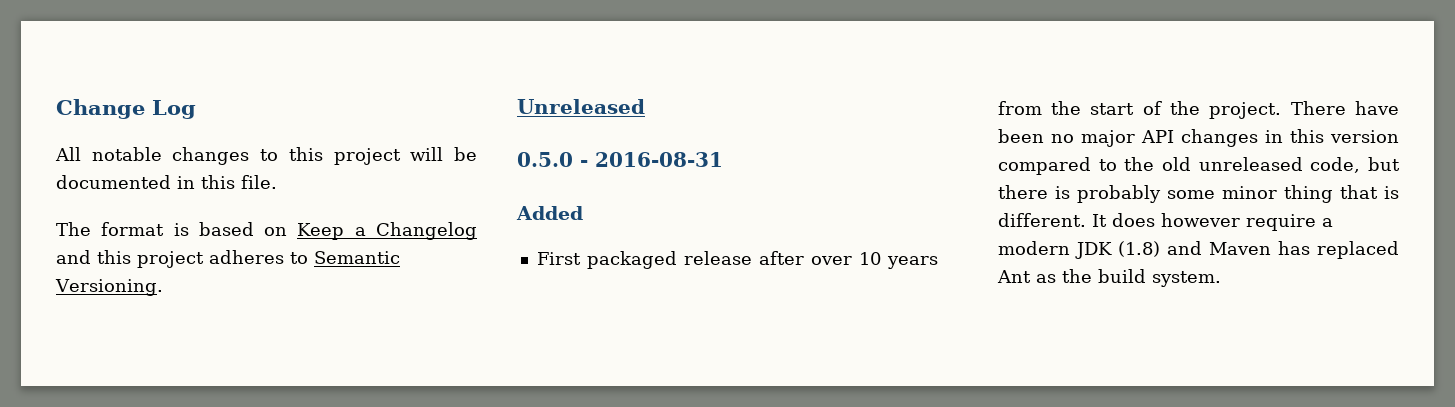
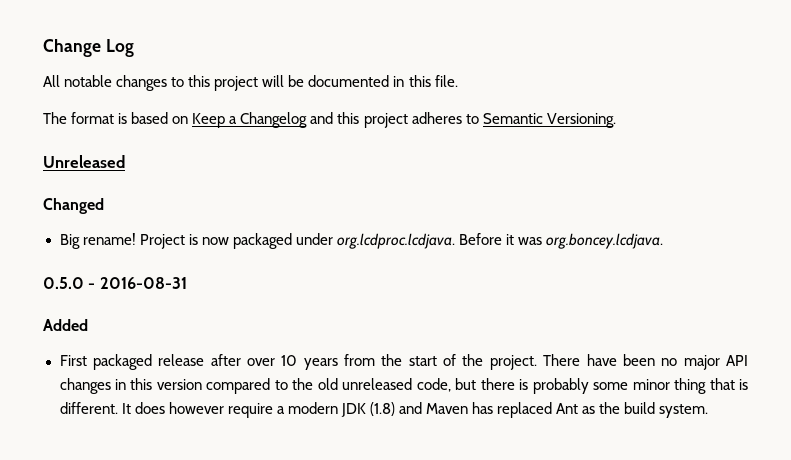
(645, 106) none -> [43,198,104,214] [59,233,664,249] // Changed // Big rename! Project is now packaged under org.lcdproc.lcdjava. Before it was org.boncey.lcdjava.

